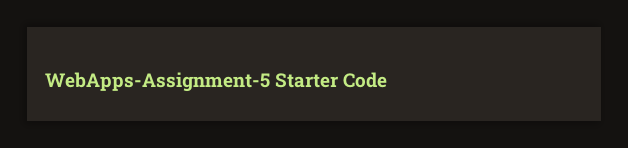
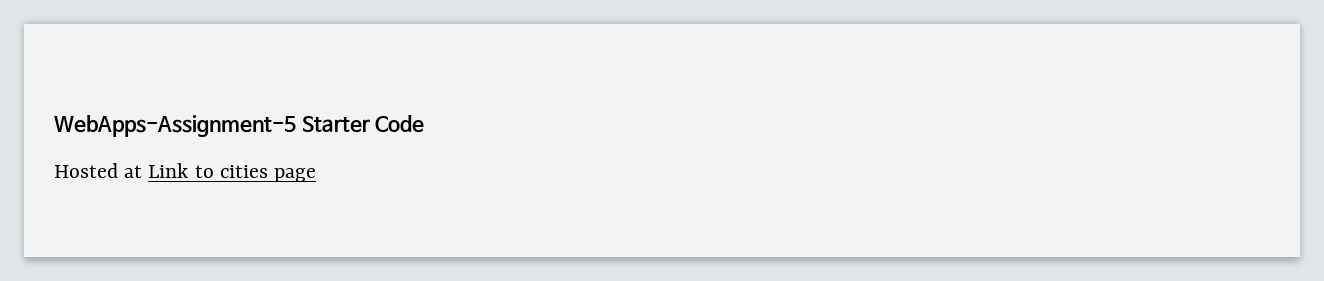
(388, 80) none -> [54,163,317,182] // Hosted at Link to cities page

